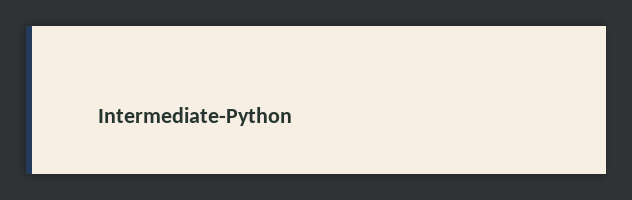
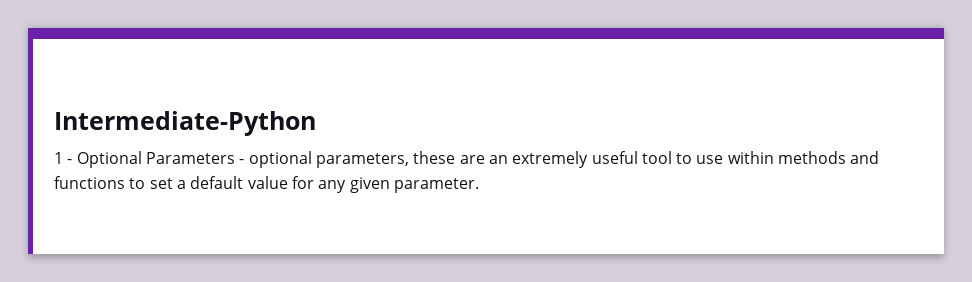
(292, 116) none -> [54,151,880,168] [54,176,479,193] // 1 - Optional Parameters - optional parameters, these are an extremely useful tool to use within methods and functions to set a default value for any given parameter.

